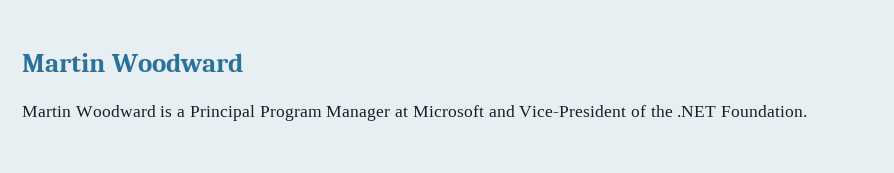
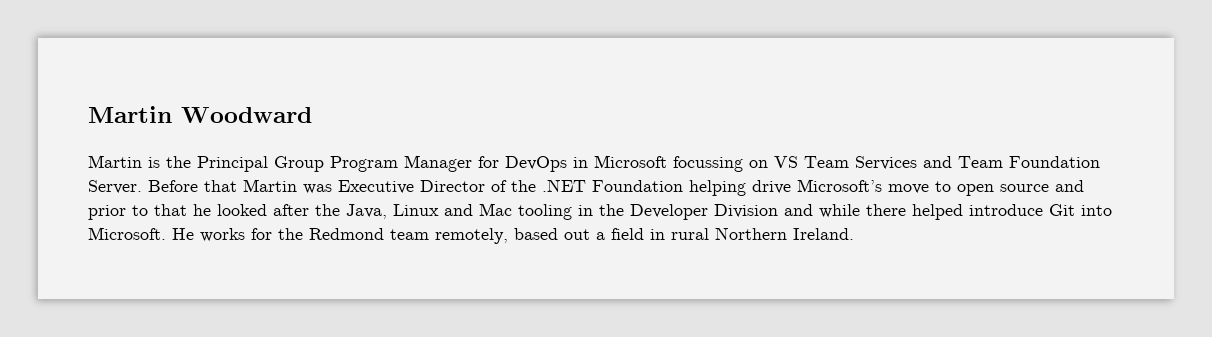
[75,105,808,121] Woodward is a Principal Program Manager at Microsoft and Vice-President of the .NET Foundation. -> [148,155,1100,172] [88,179,1084,196] [88,203,1112,220] [88,227,854,244] is the Principal Group Program Manager for DevOps in Microsoft focussing on VS Team Services and Team Foundation Server. Before that Martin was Executive Director of the .NET Foundation helping drive Microsoft’s move to open source and prior to that he looked after the Java, Linux and Mac tooling in the Developer Division and while there helped introduce Git into Microsoft. He works for the Redmond team remotely, based out a field in rural Northern Ireland.

